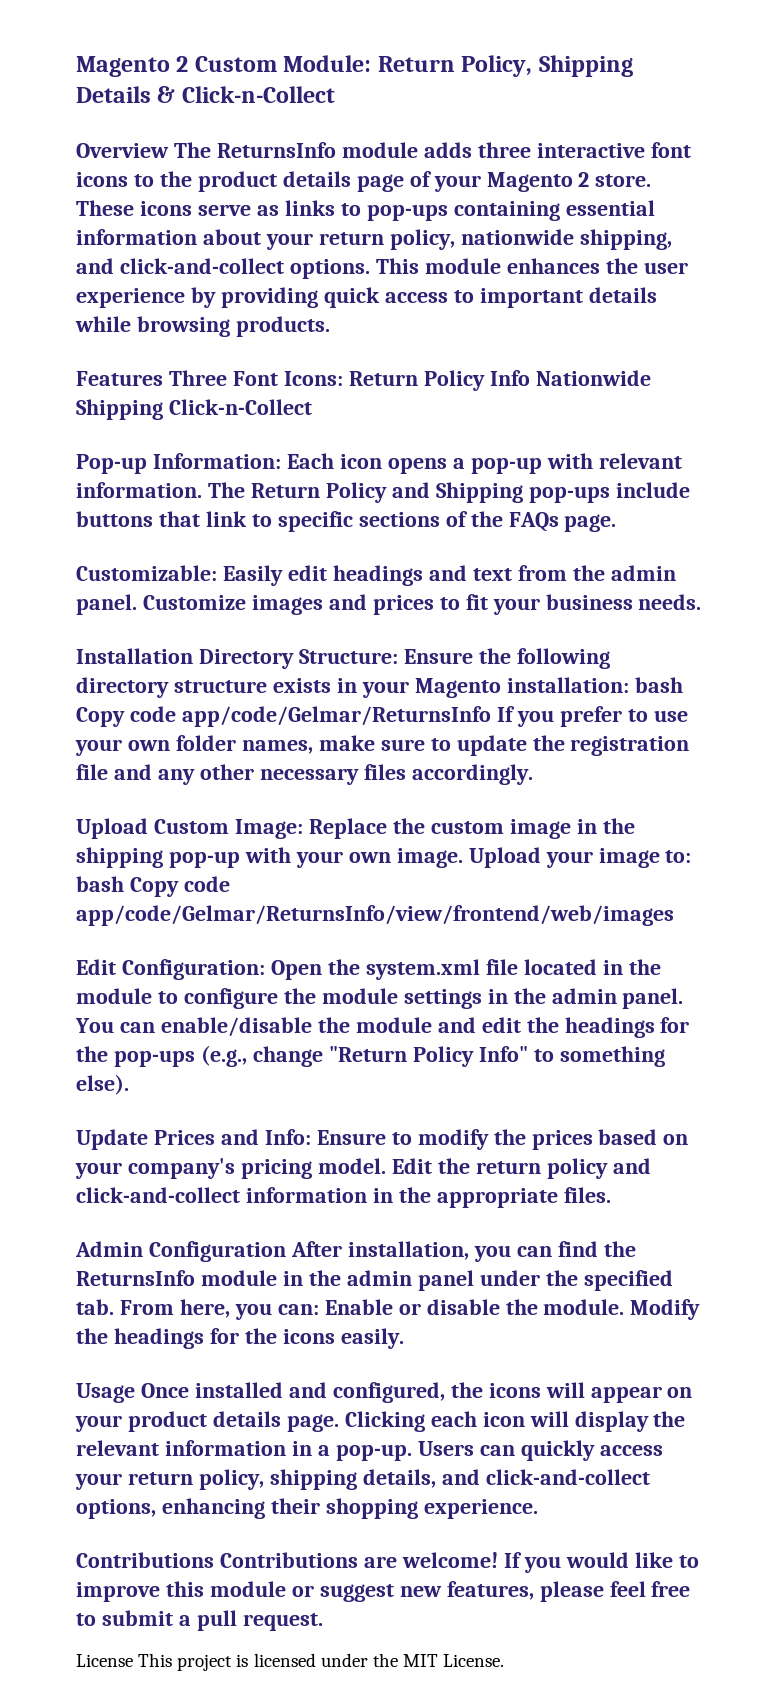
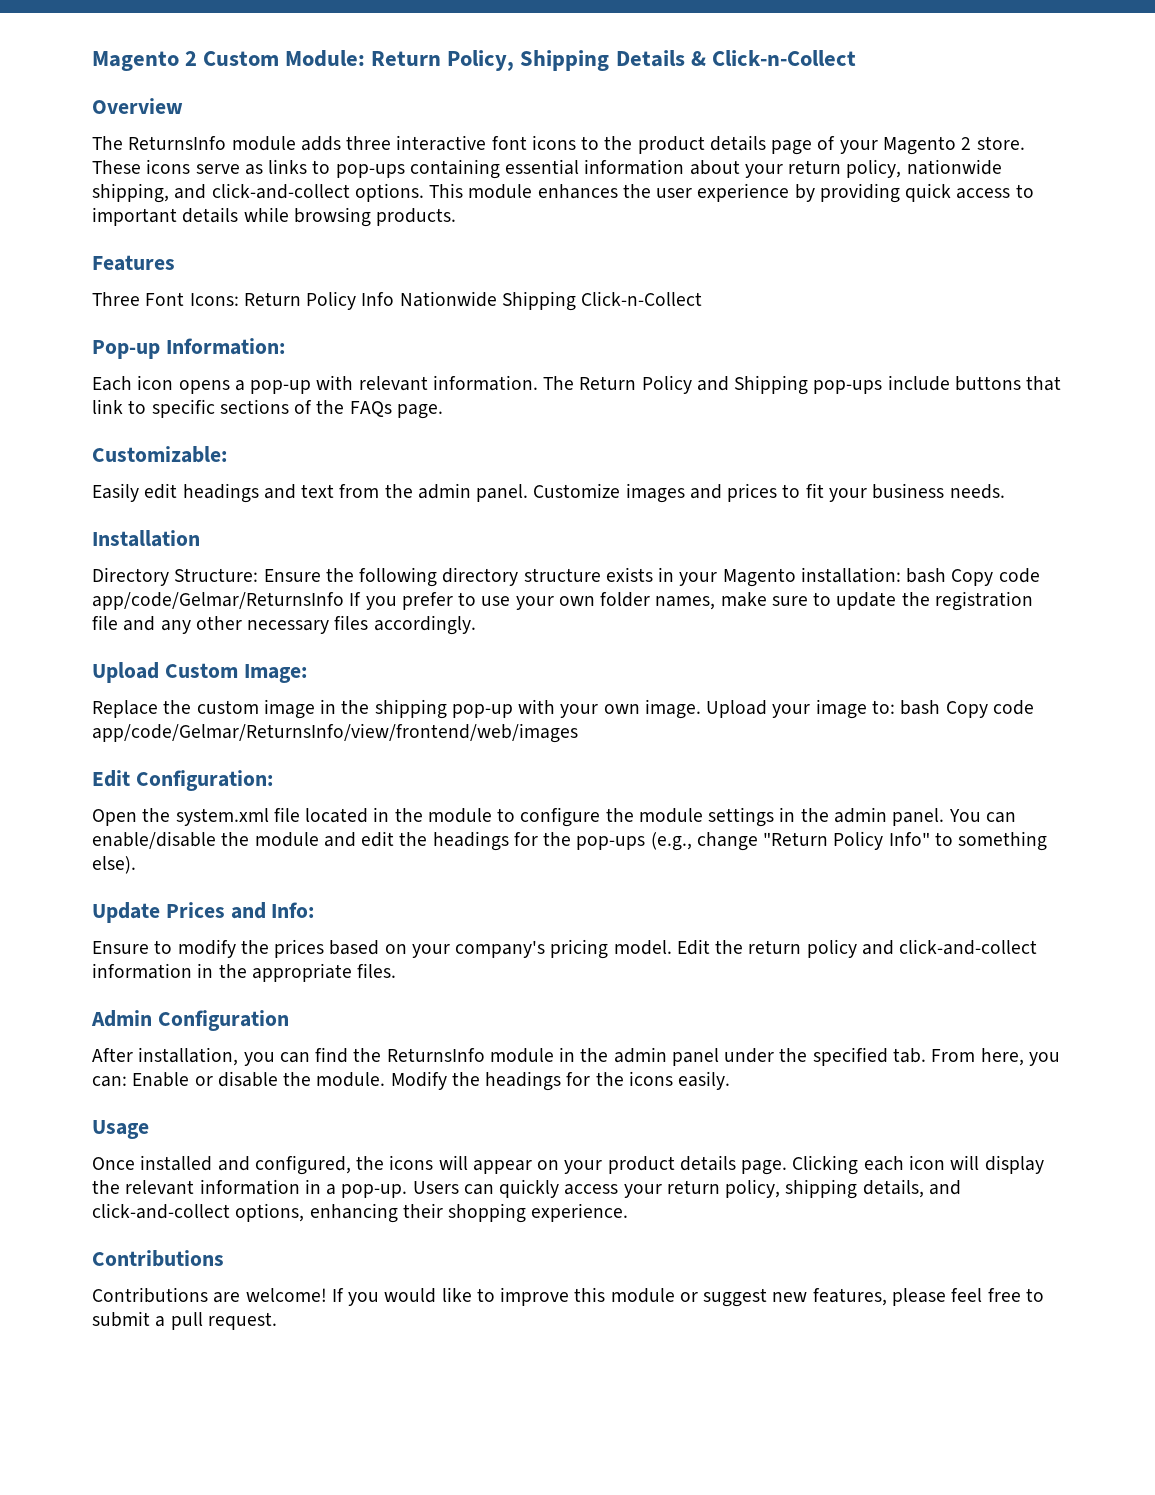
(169, 150) none -> (183, 106) //
(163, 378) none -> (175, 263) //
(281, 461) none -> (285, 346) //
(217, 573) none -> (227, 454) //
(193, 656) none -> (200, 538) //
(303, 829) none -> (307, 673) //
(265, 969) none -> (273, 780) //
(311, 1137) none -> (315, 910) //
(286, 1251) none -> (289, 1020) //
(135, 1393) none -> (149, 1129) //
(214, 1560) none -> (224, 1258) //
[76,1653,505,1671] // License This project is licensed under the MIT License. -> (277, 1321) none

